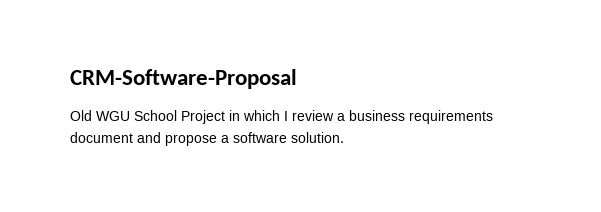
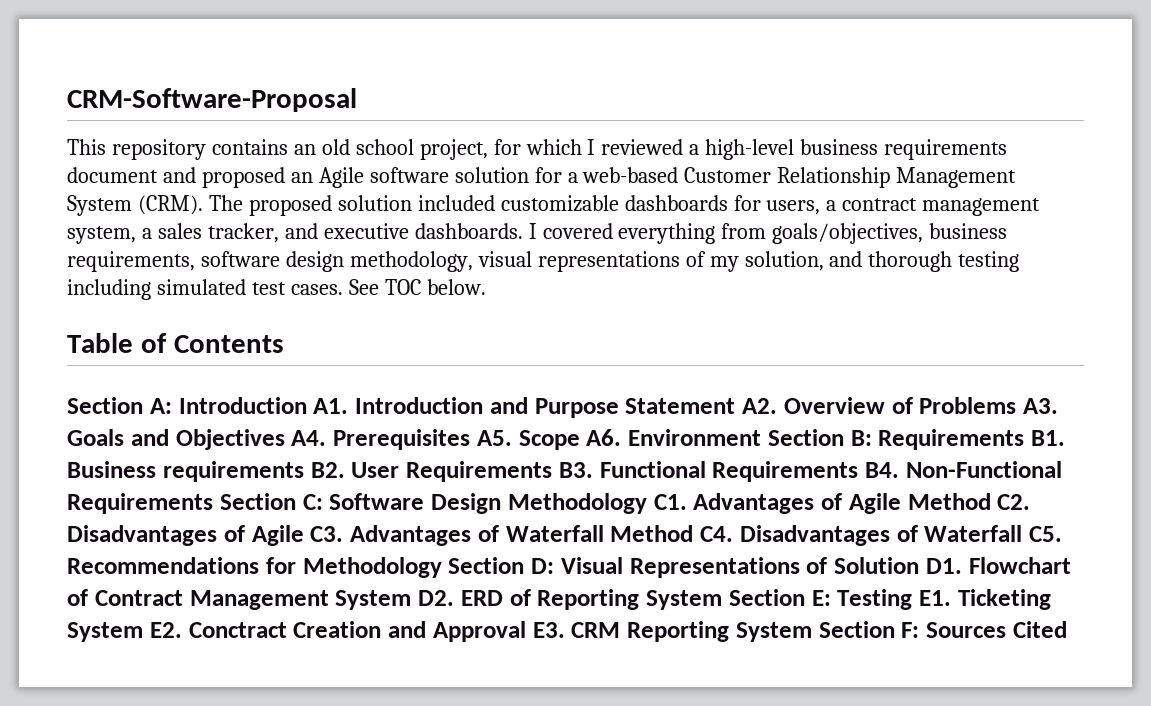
[70,110,493,124] [70,132,344,146] Old WGU School Project in which I review a business requirements document and propose a software solution. -> [67,139,1008,160] [67,167,1017,188] [67,195,1041,216] [67,223,1008,244] [67,251,1020,272] [67,279,486,300] [67,333,284,353] [67,397,1058,418] [67,429,1065,450] [67,461,1062,482] [67,493,1031,514] [67,525,1062,546] [67,557,1071,578] [67,589,1051,610] [67,621,1067,642] This repository contains an old school project, for which I reviewed a high-level business requirements document and proposed an Agile software solution for a web-based Customer Relationship Management System (CRM). The proposed solution included customizable dashboards for users, a contract management system, a sales tracker, and executive dashboards. I covered everything from goals/objectives, business requirements, software design methodology, visual representations of my solution, and thorough testing including simulated test cases. See TOC below. // Table of Contents // Section A: Introduction A1. Introduction and Purpose Statement A2. Overview of Problems A3. Goals and Objectives A4. Prerequisites A5. Scope A6. Environment Section B: Requirements B1. Business requirements B2. User Requirements B3. Functional Requirements B4. Non-Functional Requirements Section C: Software Design Methodology C1. Advantages of Agile Method C2. Disadvantages of Agile C3. Advantages of Waterfall Method C4. Disadvantages of Waterfall C5. Recommendations for Methodology Section D: Visual Representations of Solution D1. Flowchart of Contract Management System D2. ERD of Reporting System Section E: Testing E1. Ticketing System E2. Conctract Creation and Approval E3. CRM Reporting System Section F: Sources Cited

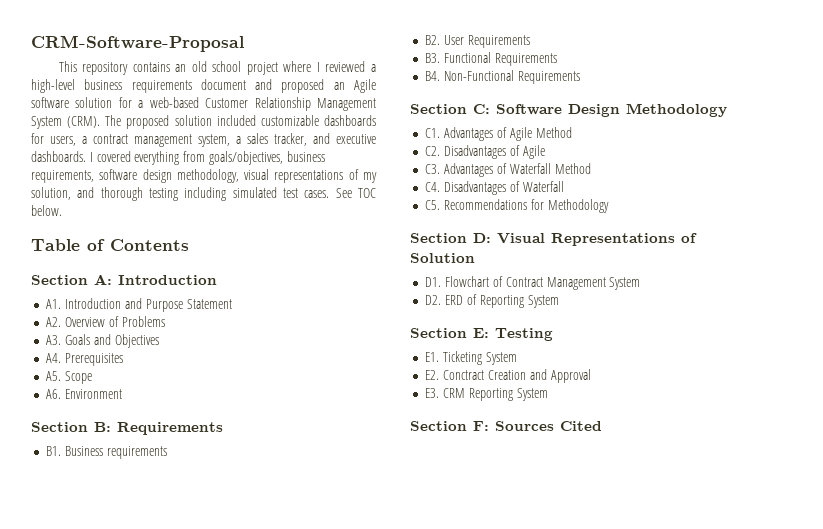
[419,139,582,160] project, for which -> [246,61,312,75] project where
(307, 405) none -> (217, 280) //
(736, 406) none -> (232, 304) //
(1017, 405) none -> (165, 321) //
(285, 439) none -> (159, 341) //
(470, 439) none -> (124, 359) //
(580, 440) none -> (93, 377) //
(761, 437) none -> (123, 394) //
(1025, 439) none -> (223, 428) //
(304, 471) none -> (167, 452) //
(552, 471) none -> (530, 41) //
(859, 471) none -> (557, 59) //
(213, 503) none -> (580, 77) //
(647, 503) none -> (727, 110) //
(991, 501) none -> (572, 132) //
(304, 535) none -> (545, 152) //
(694, 533) none -> (591, 168) //
(1023, 533) none -> (564, 186) //
(442, 567) none -> (609, 206) //
(919, 565) none -> (475, 258) //
(412, 600) none -> (641, 283) //
(722, 600) none -> (559, 301) //
(913, 599) none -> (553, 334) //
(143, 632) none -> (517, 358) //
(526, 631) none -> (591, 376) //
(812, 632) none -> (548, 394) //

